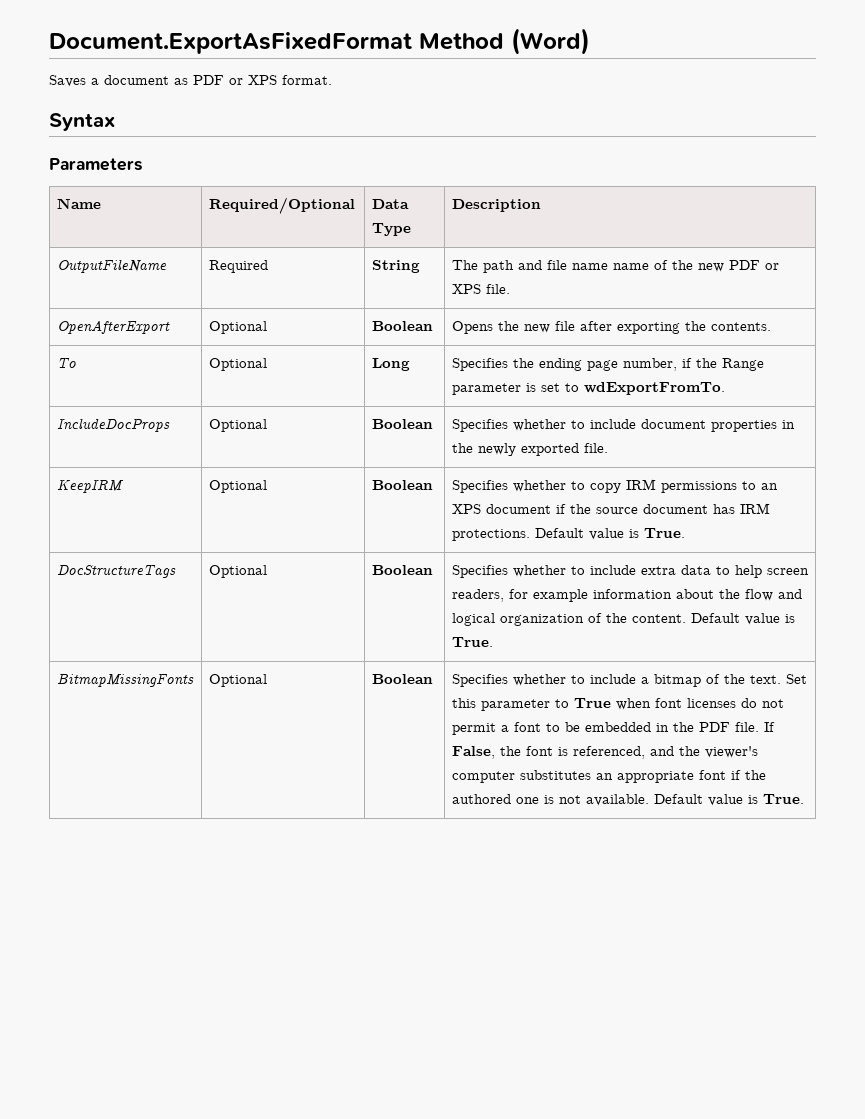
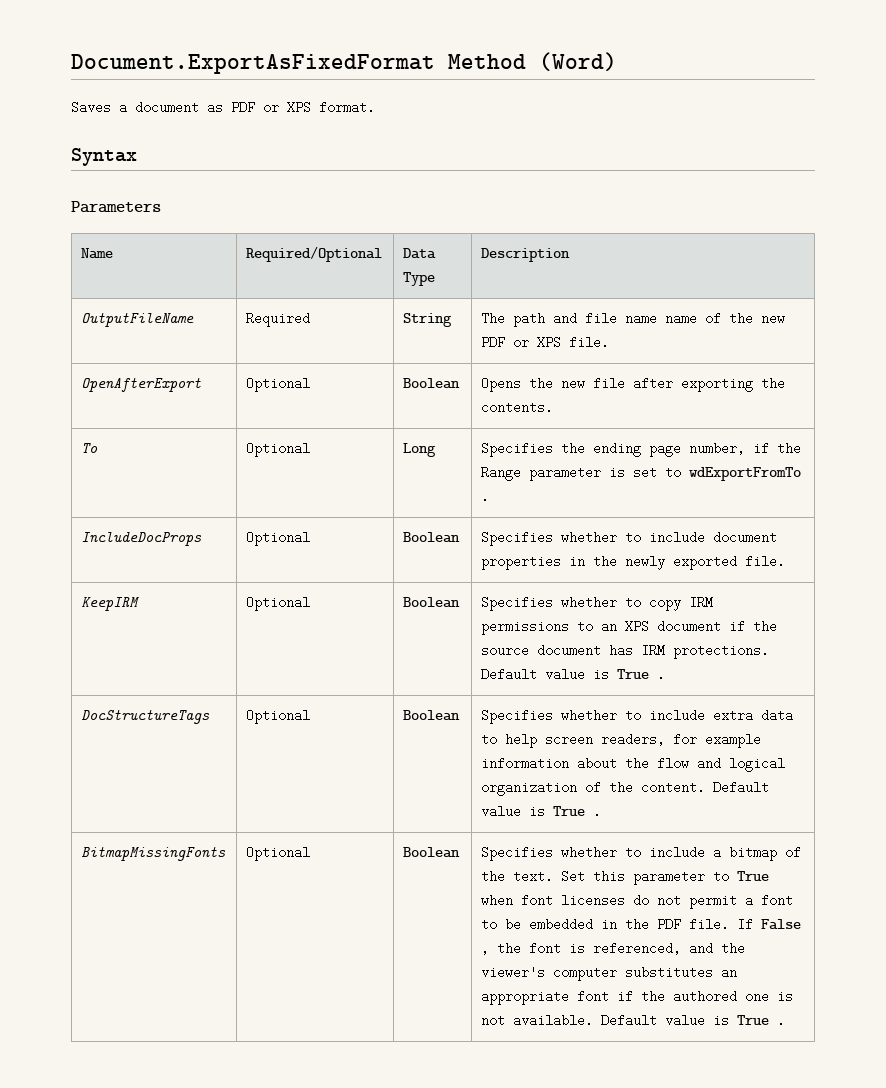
[583,382,725,395] wdExportFromTo. -> [689,467,802,481] [481,490,490,503] wdExportFromTo .
[643,528,685,538] True. -> [617,668,666,681] True .
[451,637,493,647] True. -> [553,805,602,818] True .
[451,746,495,759] False, -> [761,919,802,930] [481,942,490,955] False ,
[762,794,804,804] True. -> [737,1014,786,1027] True .

